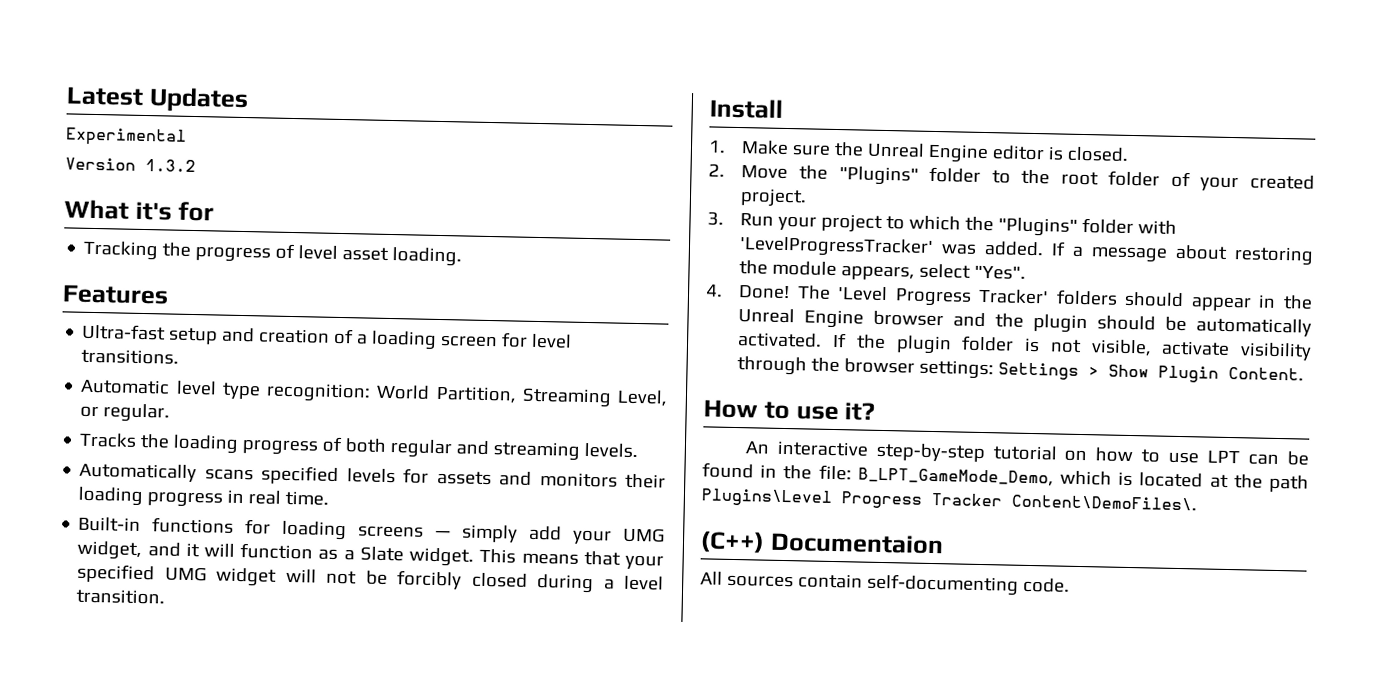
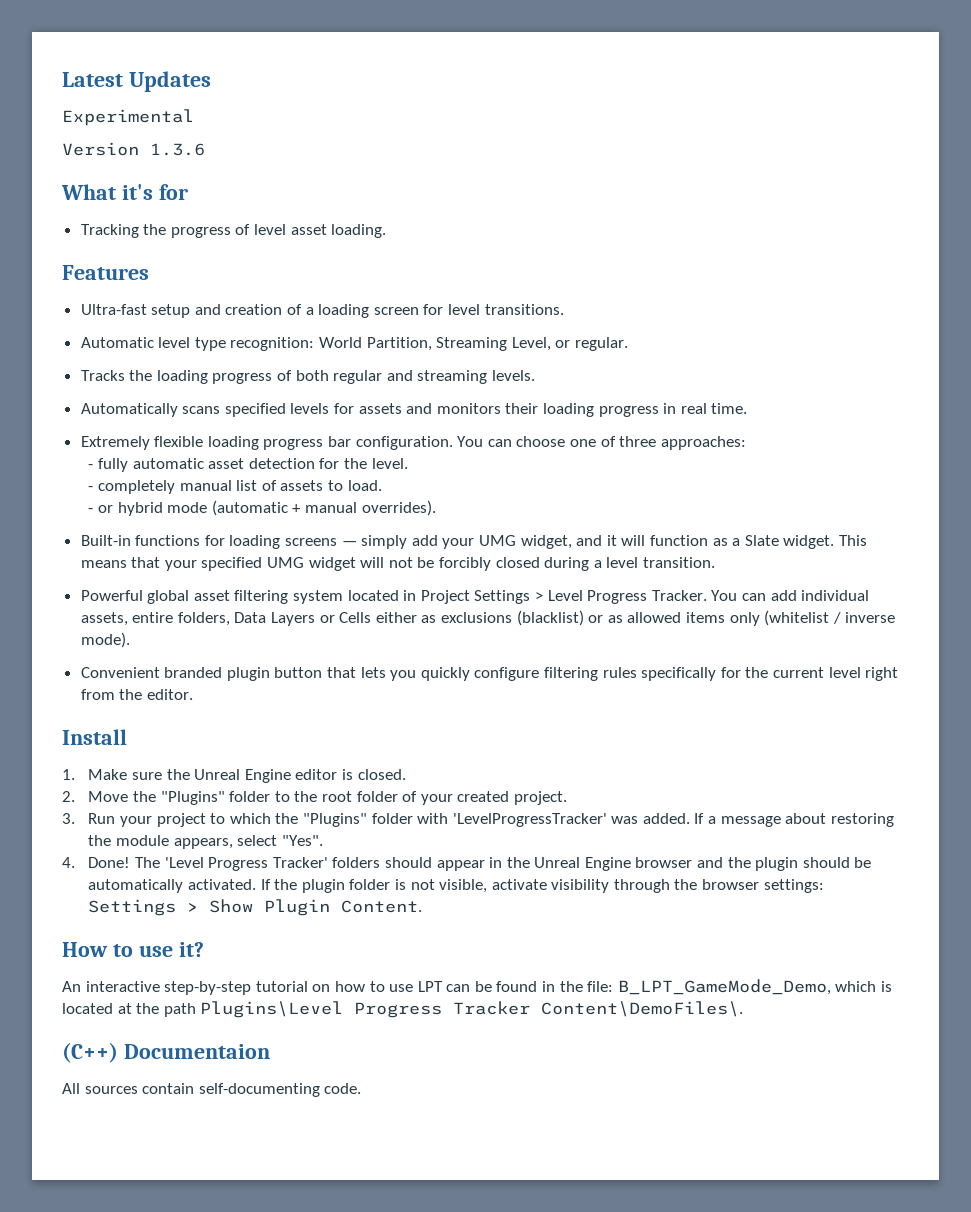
[145,159,196,173] 1.3.2 -> [150,143,205,156] 1.3.6
(330, 498) none -> [80,436,746,450] [88,458,408,472] [88,480,382,494] [88,500,436,516] // Extremely flexible loading progress bar configuration. You can choose one of three approaches: // - fully automatic asset detection for the level. // - completely manual list of assets to load. // - or hybrid mode (automatic + manual overrides).
(166, 596) none -> [80,590,870,604] [80,610,896,626] [80,632,130,648] [80,667,899,681] [80,689,193,700] // Powerful global asset filtering system located in Project Settings > Level Progress Tracker. You can add individual assets, entire folders, Data Layers or Cells either as exclusions (blacklist) or as allowed items only (whitelist / inverse mode). // Convenient branded plugin button that lets you quickly configure filtering rules specifically for the current level right from the editor.

